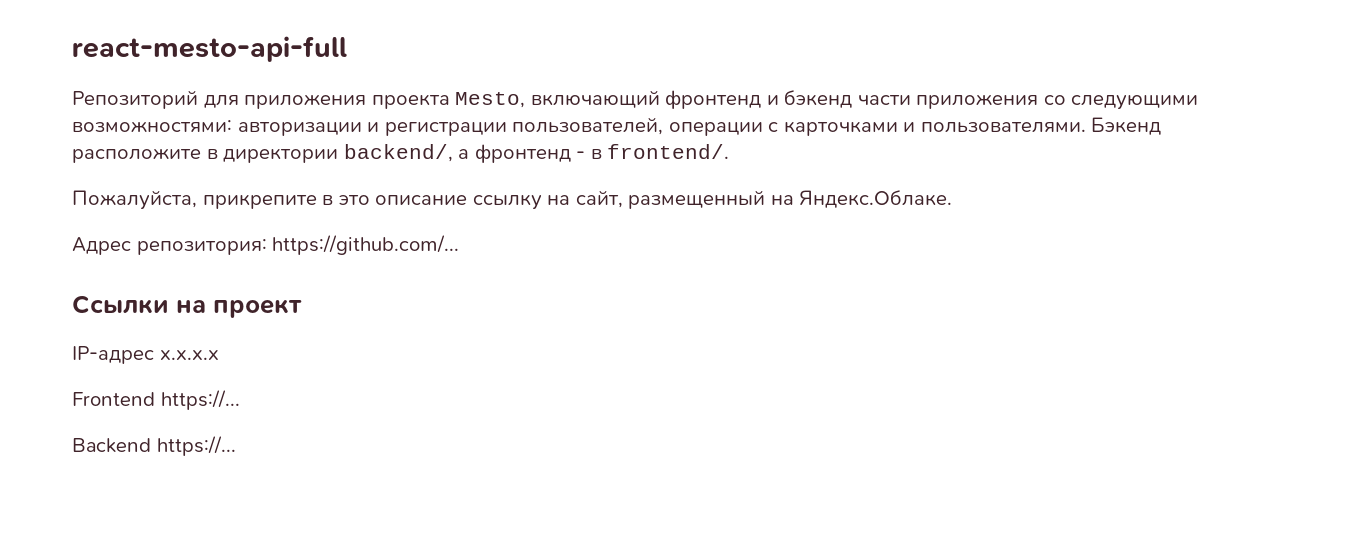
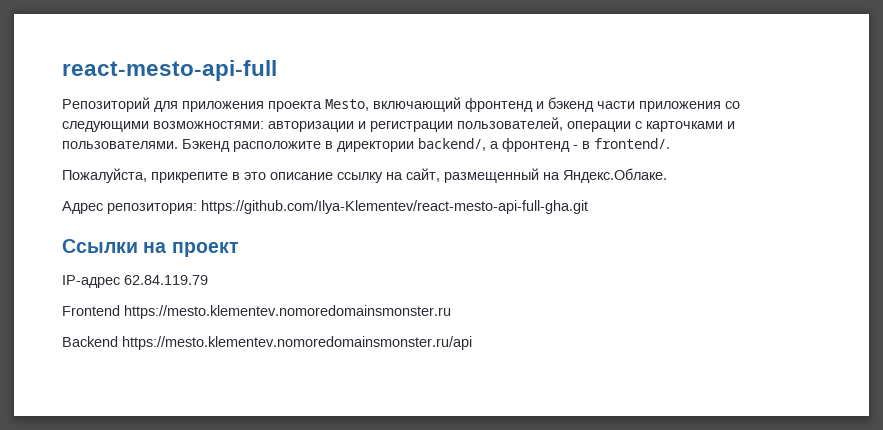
[272,235,460,255] https://github.com/... -> [201,200,588,214] https://github.com/Ilya-Klementev/react-mesto-api-full-gha.git
[159,350,219,360] x.x.x.x -> [124,275,208,285] 62.84.119.79
[160,390,240,410] https://... -> [124,305,451,319] https://mesto.klementev.nomoredomainsmonster.ru
[156,436,236,456] https://... -> [122,336,472,350] https://mesto.klementev.nomoredomainsmonster.ru/api

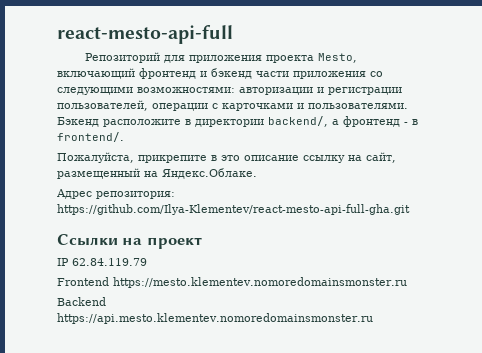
[62,275,120,288] IP-адрес -> [57,258,69,266] IP
[122,336,472,350] https://mesto.klementev.nomoredomainsmonster.ru/api -> [57,313,373,324] https://api.mesto.klementev.nomoredomainsmonster.ru

